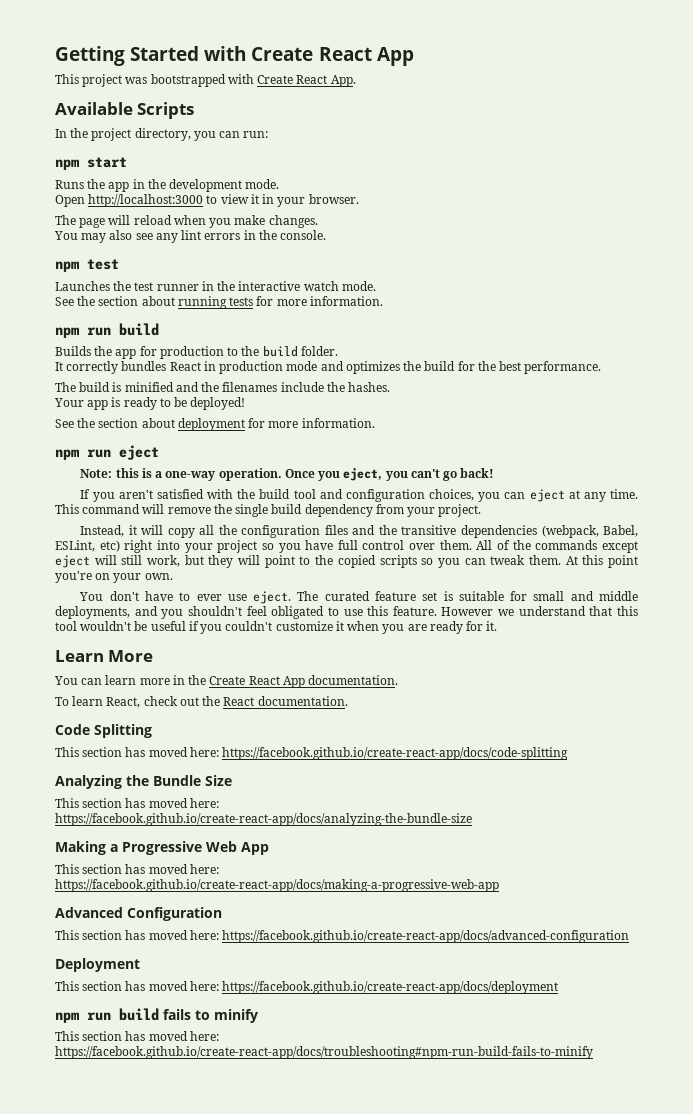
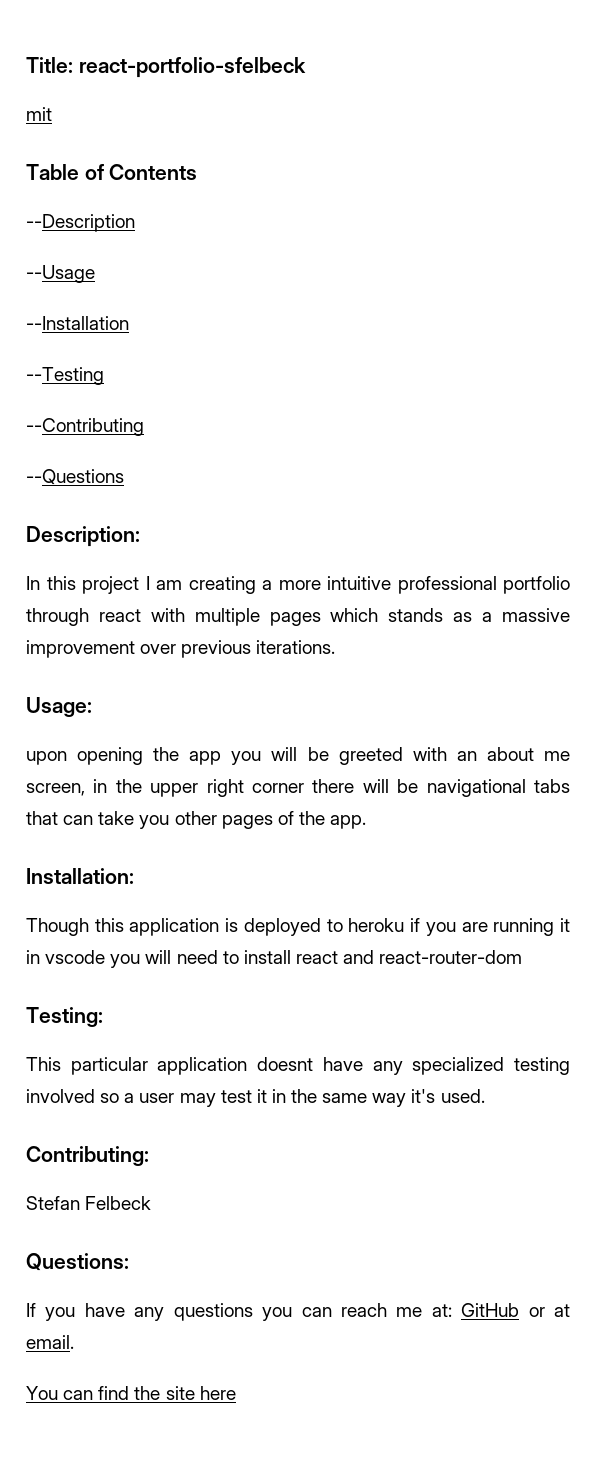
[55,46,414,66] [55,74,356,87] [55,102,195,119] [55,128,269,141] [55,157,127,170] [55,179,280,192] [55,194,359,207] [55,215,318,228] [54,230,327,243] [55,259,119,272] [55,281,376,291] [55,296,383,309] [55,323,159,338] [55,346,338,359] [55,361,602,374] [55,382,391,392] [54,397,246,410] [55,418,375,431] [55,445,159,460] [80,468,495,481] [80,489,638,502] [55,504,482,517] [80,525,638,538] [55,540,638,553] [55,555,638,568] [55,571,173,583] [79,591,638,604] [55,606,638,619] [55,621,498,634] [55,650,154,662] [54,675,399,688] [55,696,348,708] [55,724,152,738] [55,747,569,760] [55,775,232,789] [55,798,219,808] [55,813,472,826] [55,841,269,855] [55,864,219,874] [55,879,499,892] [55,907,222,921] [55,930,630,943] [55,958,140,972] [55,981,559,994] [55,1008,258,1023] [55,1031,219,1041] [55,1046,593,1059] Getting Started with Create React App // This project was bootstrapped with Create React App. // Available Scripts // In the project directory, you can run: // npm start // Runs the app in the development mode. // Open http://localhost:3000 to view it in your browser. // The page will reload when you make changes. // You may also see any lint errors in the console. // npm test // Launches the test runner in the interactive watch mode. // See the section about running tests for more information. // npm run build // Builds the app for production to the build folder. // It correctly bundles React in production mode and optimizes the build for the best performance. // The build is minified and the filenames include the hashes. // Your app is ready to be deployed! // See the section about deployment for more information. // npm run eject // Note: this is a one-way operation. Once you eject, you can't go back! // If you aren't satisfied with the build tool and configuration choices, you can eject at any time. This command will remove the single build dependency from your project. // Instead, it will copy all the configuration files and the transitive dependencies (webpack, Babel, ESLint, etc) right into your project so you have full control over them. All of the commands except eject will still work, but they will point to the copied scripts so you can tweak them. At this point you're on your own. // You don't have to ever use eject. The curated feature set is suitable for small and middle deployments, and you shouldn't feel obligated to use this feature. However we understand that this tool wouldn't be useful if you couldn't customize it when you are ready for it. // Learn More // You can learn more in the Create React App documentation. // To learn React, check out the React documentation. // Code Splitting // This section has moved here: https://facebook.github.io/create-react-app/docs/code-splitting // Analyzing the Bundle Size // This section has moved here: https://facebook.github.io/create-react-app/docs/analyzing-the-bundle-size // Making a Progressive Web App // This section has moved here: https://facebook.github.io/create-react-app/docs/making-a-progressive-web-app // Advanced Configuration // This section has moved here: https://facebook.github.io/create-react-app/docs/advanced-configuration // Deployment // This section has moved here: https://facebook.github.io/create-react-app/docs/deployment // npm run build fails to minify // This section has moved here: https://facebook.github.io/create-react-app/docs/troubleshooting#npm-run-build-fails-to-minify -> [26,57,306,78] [26,107,52,121] [26,164,198,180] [26,214,135,232] [26,265,95,283] [26,316,129,330] [26,367,104,385] [26,418,144,436] [26,469,124,485] [26,526,140,547] [26,576,570,594] [26,608,571,626] [26,640,336,658] [26,697,92,717] [26,747,570,765] [26,779,570,797] [26,811,367,829] [26,868,134,884] [26,918,571,936] [26,950,523,968] [26,1007,103,1027] [26,1057,570,1075] [26,1089,485,1107] [26,1146,149,1166] [26,1196,152,1210] [26,1253,129,1271] [26,1303,571,1321] [26,1335,74,1349] [26,1386,236,1400] Title: react-portfolio-sfelbeck // mit // Table of Contents // --Description // --Usage // --Installation // --Testing // --Contributing // --Questions // Description: // In this project I am creating a more intuitive professional portfolio through react with multiple pages which stands as a massive improvement over previous iterations. // Usage: // upon opening the app you will be greeted with an about me screen, in the upper right corner there will be navigational tabs that can take you other pages of the app. // Installation: // Though this application is deployed to heroku if you are running it in vscode you will need to install react and react-router-dom // Testing: // This particular application doesnt have any specialized testing involved so a user may test it in the same way it's used. // Contributing: // Stefan Felbeck // Questions: // If you have any questions you can reach me at: GitHub or at email. // You can find the site here

